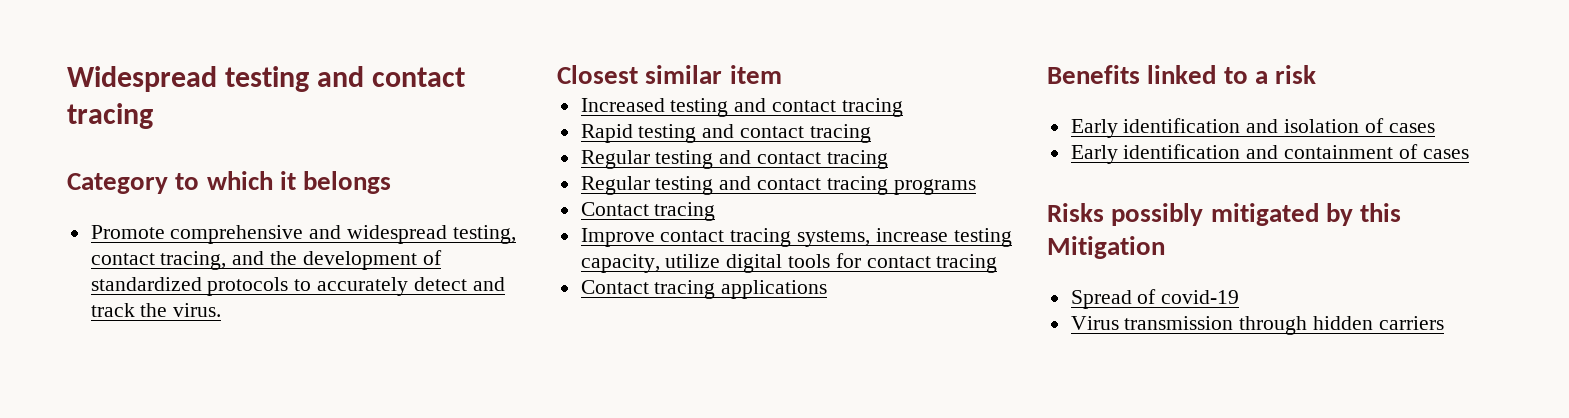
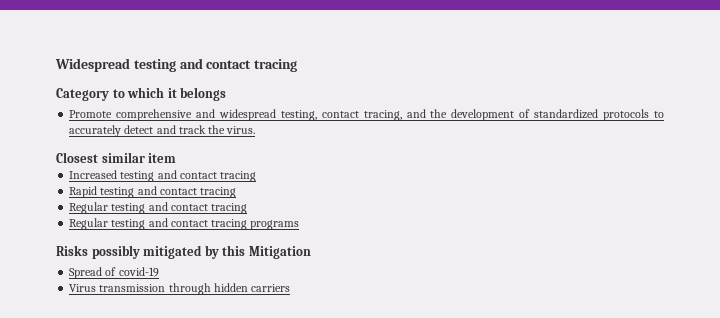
[580,202,716,221] [580,228,1012,247] [580,253,998,273] [580,280,828,299] [1047,65,1317,84] [1070,118,1435,138] [1070,144,1469,164] // Contact tracing // Improve contact tracing systems, increase testing capacity, utilize digital tools for contact tracing // Contact tracing applications // Benefits linked to a risk // Early identification and isolation of cases // Early identification and containment of cases -> (300, 225) none

